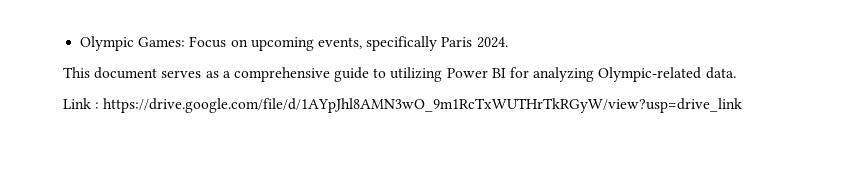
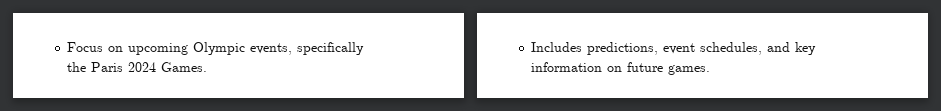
[80,36,186,51] Olympic Games: -> (67, 47) none
(314, 44) none -> [193,42,246,55] Olympic
[441,37,508,48] [63,67,736,82] [63,98,743,113] Paris 2024. // This document serves as a comprehensive guide to utilizing Power BI for analyzing Olympic-related data. // Link : https://drive.google.com/file/d/1AYpJhl8AMN3wO_9m1RcTxWUTHrTkRGyW/view?usp=drive_link -> [67,62,208,72] [531,42,817,55] [531,62,711,75] the Paris 2024 Games. // Includes predictions, event schedules, and key information on future games.

